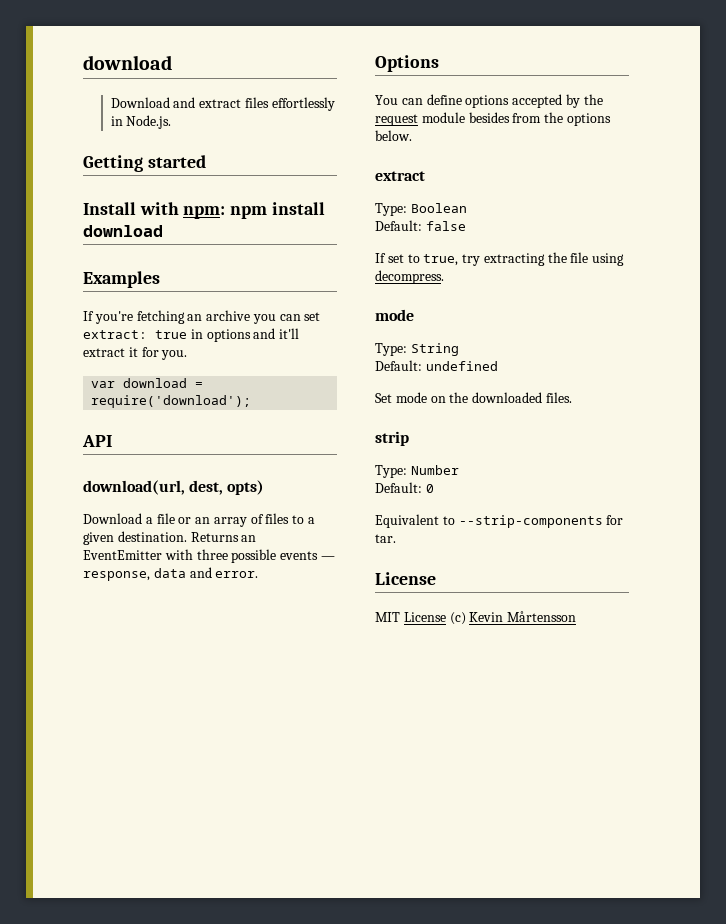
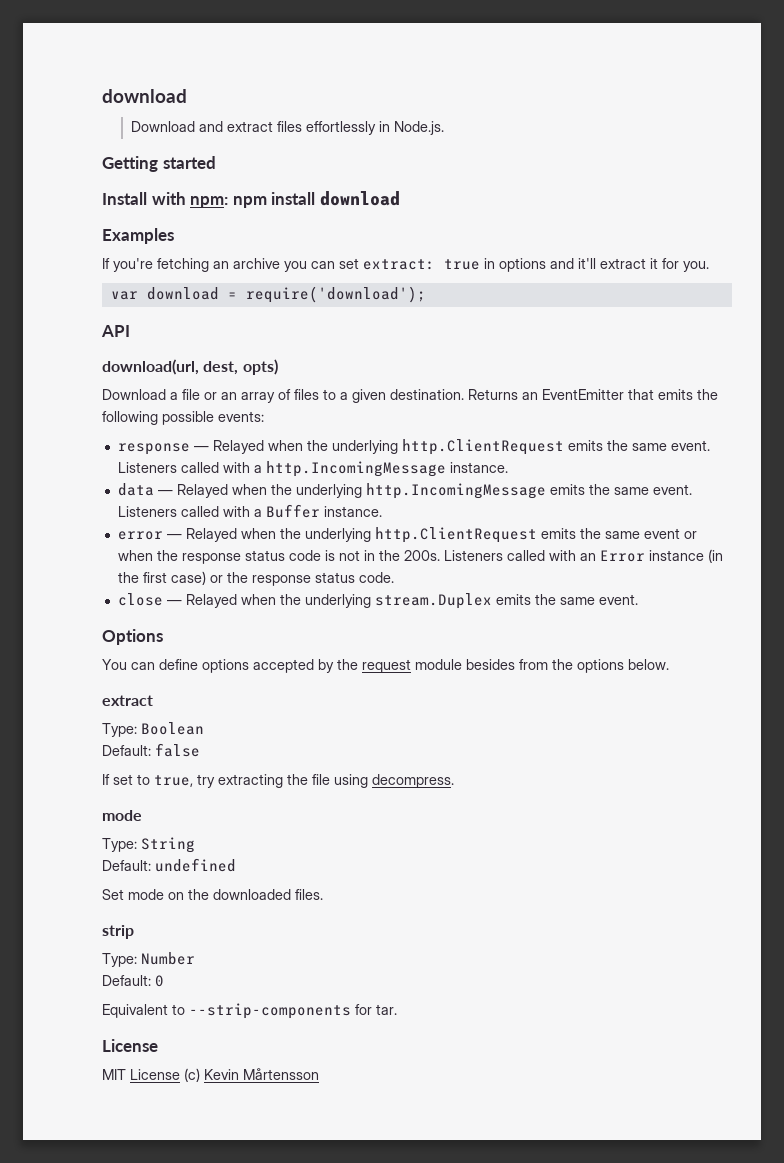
[164,549,335,563] [83,567,259,581] with three possible events — response, data and error. -> [628,389,718,400] [102,411,264,425] [117,439,710,455] [117,461,508,477] [117,483,692,499] [117,504,382,518] [117,527,697,543] [117,549,723,564] [117,571,394,586] [117,593,638,609] that emits the following possible events: // response — Relayed when the underlying http.ClientRequest emits the same event. Listeners called with a http.IncomingMessage instance. // data — Relayed when the underlying http.IncomingMessage emits the same event. Listeners called with a Buffer instance. // error — Relayed when the underlying http.ClientRequest emits the same event or when the response status code is not in the 200s. Listeners called with an Error instance (in the first case) or the response status code. // close — Relayed when the underlying stream.Duplex emits the same event.

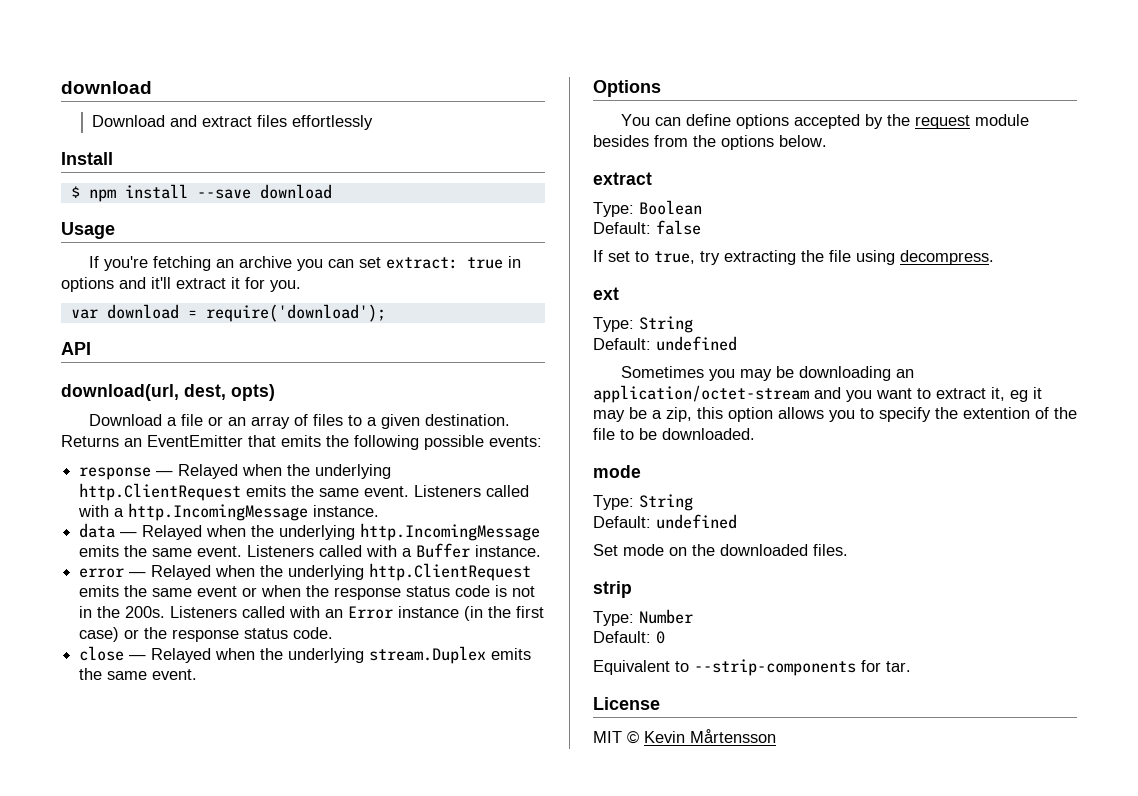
[378,121,444,135] [102,156,216,172] in Node.js. // Getting started -> (374, 122) none
[151,192,229,208] with npm: -> [70,186,80,198] // $
[319,191,400,206] [102,228,174,244] download // Examples -> [196,184,332,199] [61,222,115,239] --save download // Usage
(454, 781) none -> [593,287,619,300] [593,316,693,333] [593,336,737,351] [621,366,915,381] [593,385,1042,403] [593,407,1077,422] [593,428,755,440] // ext // Type: String // Default: undefined // Sometimes you may be downloading an application/octet-stream and you want to extract it, eg it may be a zip, this option allows you to specify the extention of the file to be downloaded.
[130,1068,200,1082] License (c) -> [627,731,639,744] ©

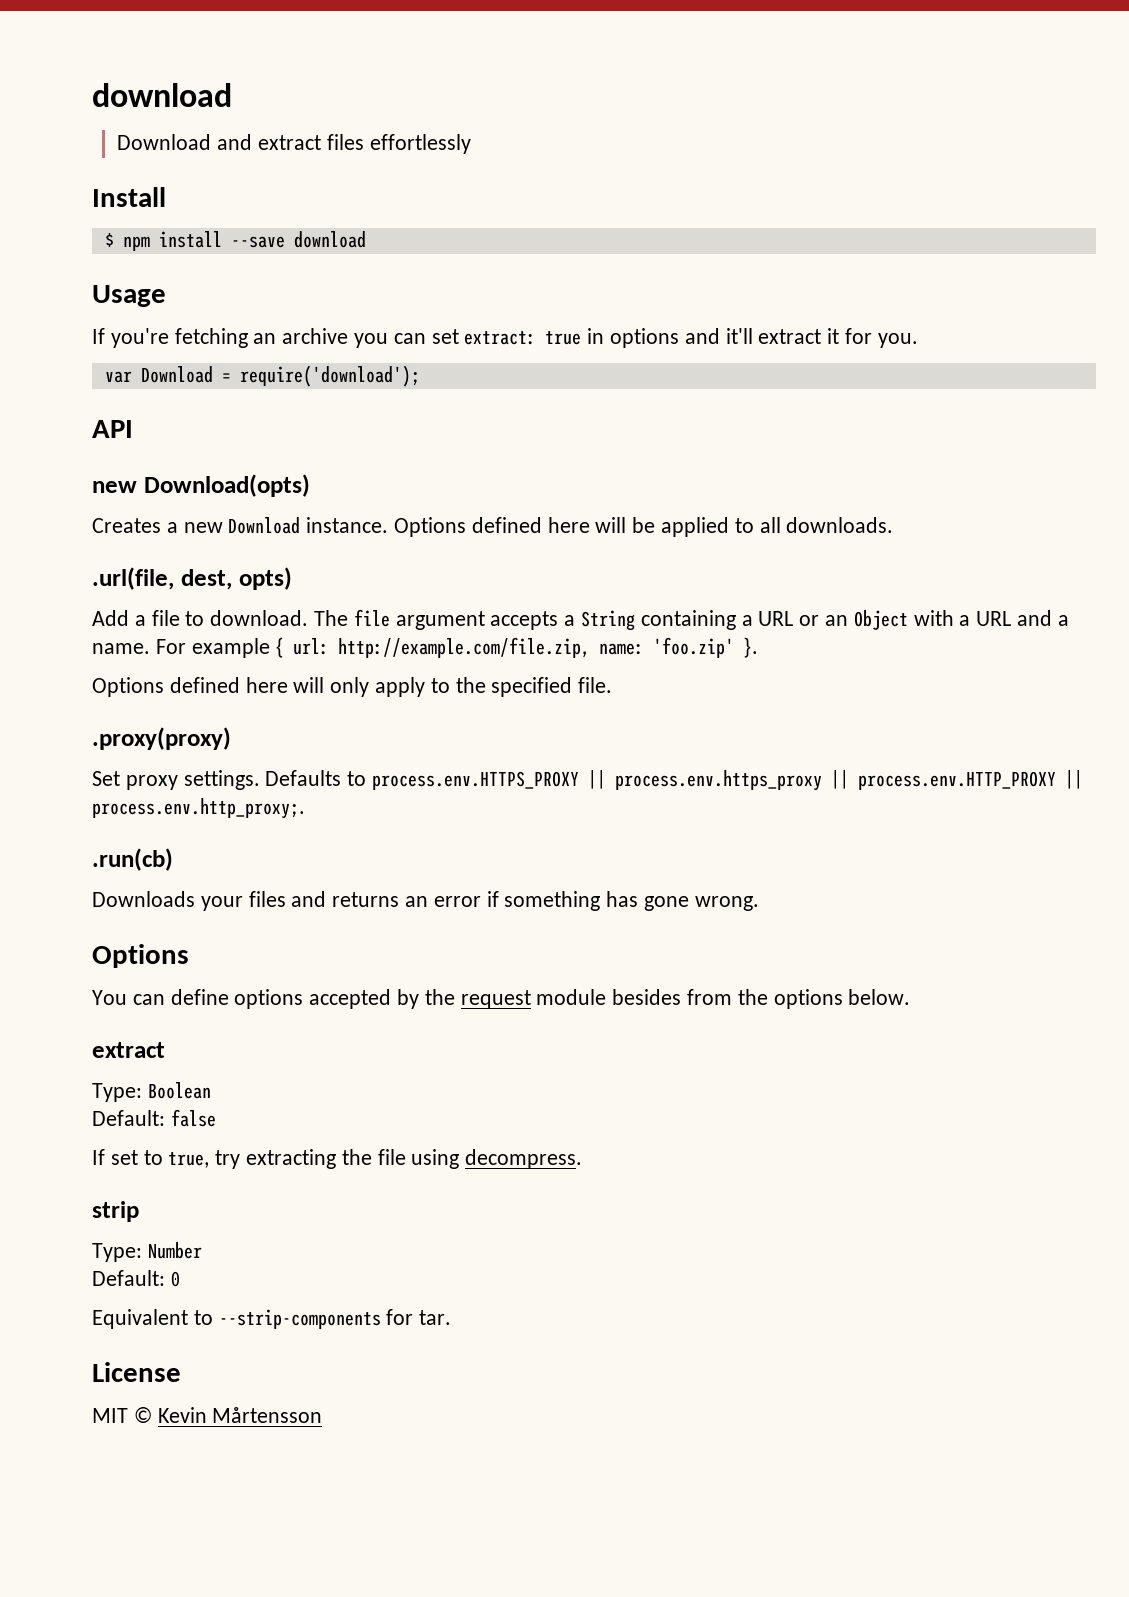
[106,304,179,319] download -> [140,366,213,383] Download
[61,384,179,401] download(url, -> [92,474,310,497] [92,517,894,537] [92,567,174,590] new Download(opts) // Creates a new Download instance. Options defined here will be applied to all downloads. // .url(file,
[89,414,163,426] Download -> [92,610,129,626] Add
[208,414,511,429] [61,435,542,450] [79,464,392,480] [79,483,530,501] [78,503,380,521] [79,523,541,541] [79,543,542,558] [79,563,532,581] [79,585,536,600] [79,606,545,621] [79,627,334,642] [79,646,532,664] [79,668,198,680] or an array of files to a given destination. Returns an EventEmitter that emits the following possible events: // response — Relayed when the underlying http.ClientRequest emits the same event. Listeners called with a http.IncomingMessage instance. // data — Relayed when the underlying http.IncomingMessage emits the same event. Listeners called with a Buffer instance. // error — Relayed when the underlying http.ClientRequest emits the same event or when the response status code is not in the 200s. Listeners called with an Error instance (in the first case) or the response status code. // close — Relayed when the underlying stream.Duplex emits the same event. -> [185,609,1069,631] [92,637,759,658] [92,677,613,697] [92,727,231,750] [92,770,1084,791] [92,798,305,819] [92,848,173,871] [92,891,759,911] to download. The file argument accepts a String containing a URL or an Object with a URL and a name. For example { url: http://example.com/file.zip, name: 'foo.zip' }. // Options defined here will only apply to the specified file. // .proxy(proxy) // Set proxy settings. Defaults to process.env.HTTPS_PROXY || process.env.https_proxy || process.env.HTTP_PROXY || process.env.http_proxy;. // .run(cb) // Downloads your files and returns an error if something has gone wrong.
[593,287,619,300] [593,316,693,333] [593,336,737,351] [621,366,915,381] [593,385,1042,403] [593,407,1077,422] [593,428,755,440] [593,465,641,478] [593,494,693,511] [593,514,737,529] [593,544,848,556] // ext // Type: String // Default: undefined // Sometimes you may be downloading an application/octet-stream and you want to extract it, eg it may be a zip, this option allows you to specify the extention of the file to be downloaded. // mode // Type: String // Default: undefined // Set mode on the downloaded files. -> (583, 1159) none

